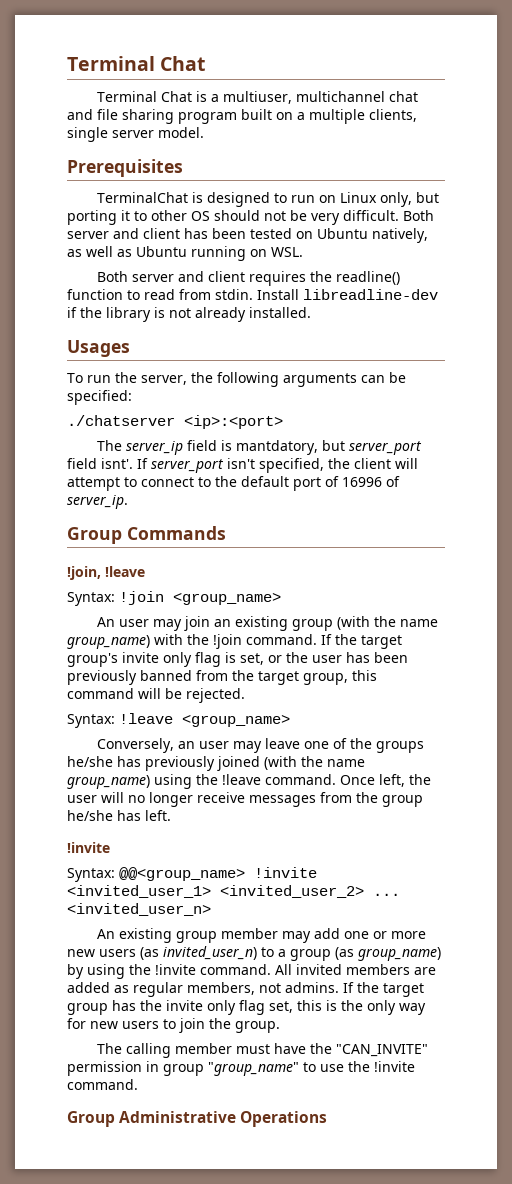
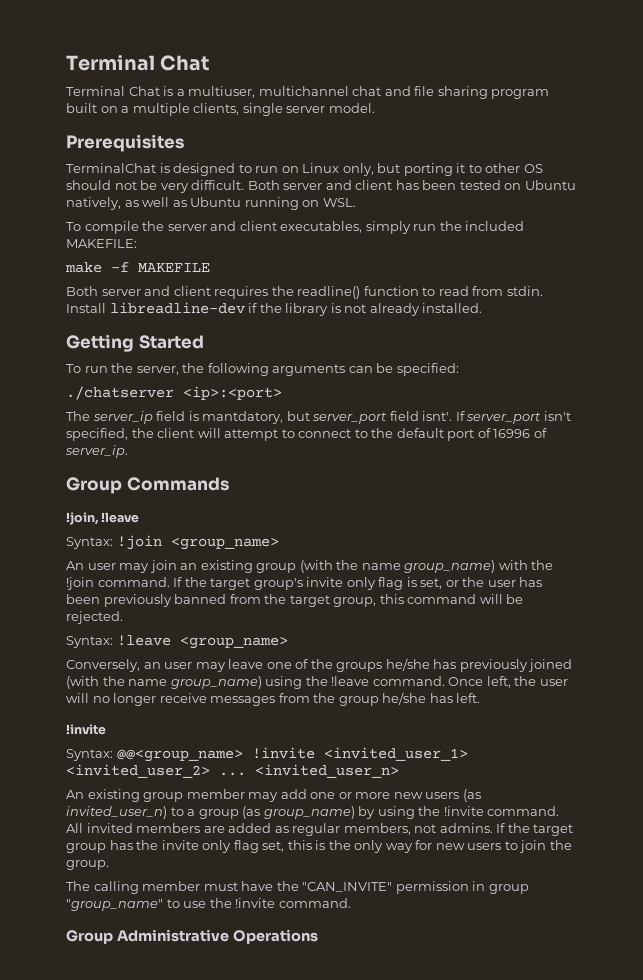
(303, 252) none -> [66,221,525,234] [66,239,137,248] [65,262,210,273] // To compile the server and client executables, simply run the included MAKEFILE: // make -f MAKEFILE
[67,340,130,357] Usages -> [66,334,204,352] Getting Started

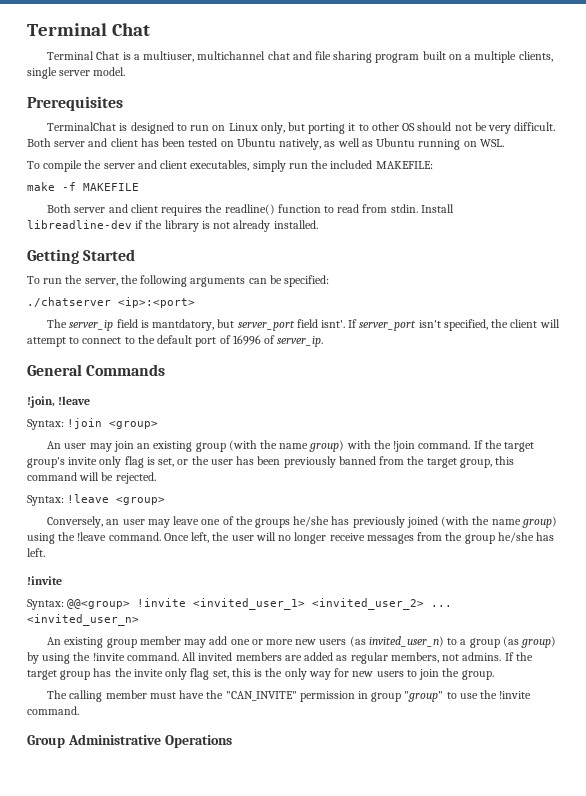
[66,477,122,494] Group -> [27,364,82,376] General
[170,538,279,550] <group_name> -> [109,421,159,429] <group>
[404,560,496,573] group_name) -> [309,440,345,452] group)
[179,637,288,649] <group_name> -> [116,497,166,505] <group>
[170,676,262,689] group_name) -> [521,516,557,528] group)
[116,749,243,762] @@<group_name> -> [67,599,131,609] @@<group>
[263,806,355,819] group_name) -> [521,636,557,648] group)
[66,899,163,911] "group_name" -> [404,691,444,702] "group"

